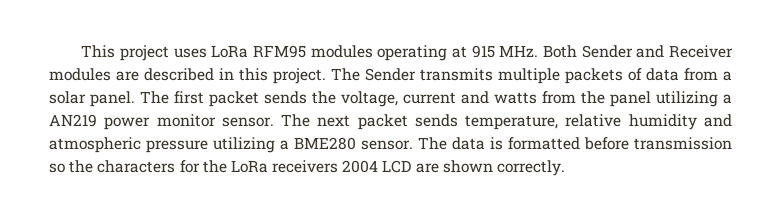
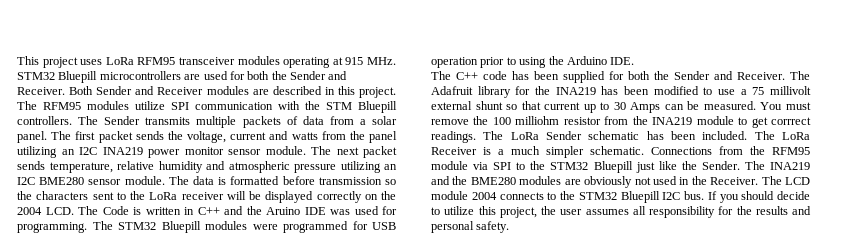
(306, 51) none -> [178,57,235,65] transceiver
(539, 51) none -> [17,71,348,83] [17,87,65,95] STM32 Bluepill microcontrollers are used for both the Sender and Receiver.
(360, 74) none -> [43,101,397,113] [17,116,99,125] RFM95 modules utilize SPI communication with the STM Bluepill controllers. The
[723,94,732,104] [49,114,274,130] a AN219 power monitor sensor. -> [61,146,306,158] an I2C INA219 power monitor sensor module.
[280,137,413,150] a BME280 sensor. -> [384,164,397,170] [17,176,165,185] an I2C BME280 sensor module.
[179,160,566,176] for the LoRa receivers 2004 LCD are shown correctly. -> [92,191,396,203] [17,206,397,215] [17,221,396,233] [431,56,635,68] [431,71,810,83] [431,86,811,98] [431,101,811,113] [431,116,811,128] [431,131,810,143] [431,146,810,158] [431,161,810,173] [431,176,810,188] [431,191,810,203] [431,206,811,218] [431,221,510,233] sent to the LoRa receiver will be displayed correctly on the 2004 LCD. The Code is written in C++ and the Aruino IDE was used for programming. The STM32 Bluepill modules were programmed for USB operation prior to using the Arduino IDE. // The C++ code has been supplied for both the Sender and Receiver. The Adafruit library for the INA219 has been modified to use a 75 millivolt external shunt so that current up to 30 Amps can be measured. You must remove the 100 milliohm resistor from the INA219 module to get corrrect readings. The LoRa Sender schematic has been included. The LoRa Receiver is a much simpler schematic. Connections from the RFM95 module via SPI to the STM32 Bluepill just like the Sender. The INA219 and the BME280 modules are obviously not used in the Receiver. The LCD module 2004 connects to the STM32 Bluepill I2C bus. If you should decide to utilize this project, the user assumes all responsibility for the results and personal safety.

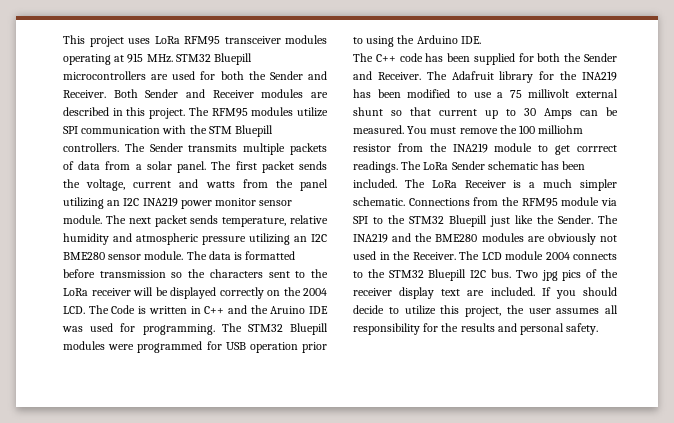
(704, 195) none -> [515,269,618,281] [353,287,535,299] Two jpg pics of the receiver display text are included.

